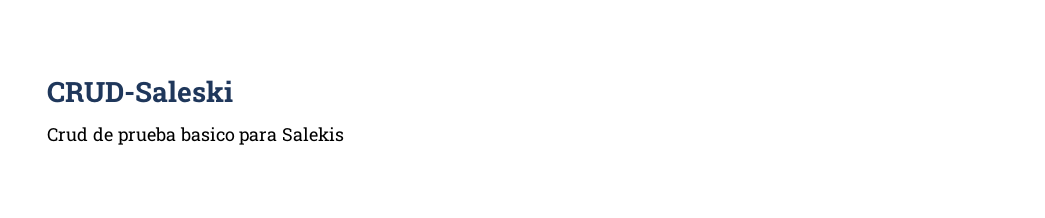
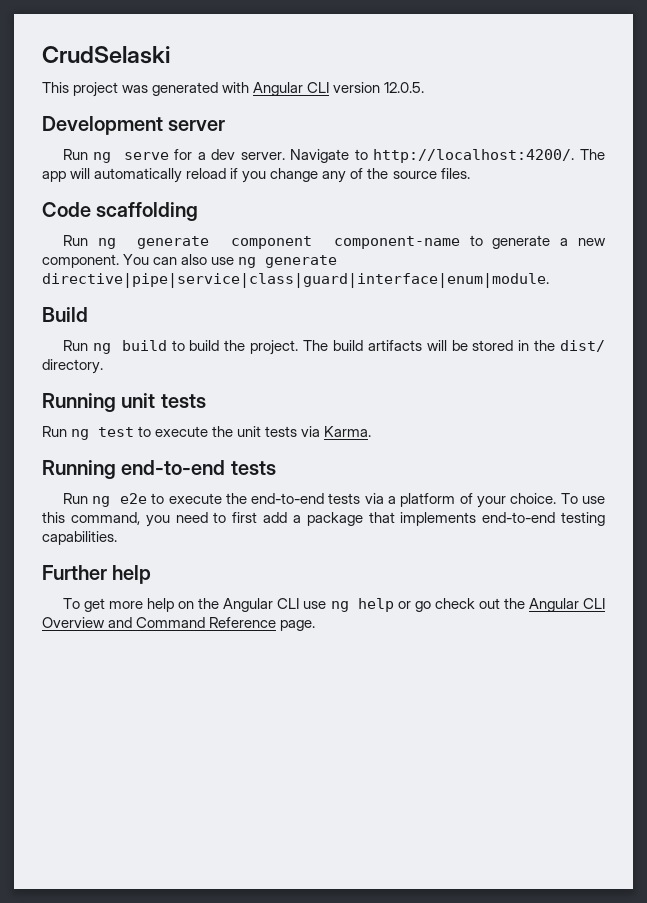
[47,80,233,103] [47,127,345,145] CRUD-Saleski // Crud de prueba basico para Salekis -> [42,46,170,64] [42,82,425,97] [42,116,226,135] [62,149,605,163] [42,168,470,183] [42,202,199,221] [62,235,606,249] [42,254,338,268] [42,273,549,288] [42,307,88,322] [62,340,605,355] [42,359,103,374] [42,393,206,412] [42,426,372,440] [42,460,276,479] [62,493,605,508] [42,512,605,527] [42,531,117,545] [42,565,152,584] [62,598,606,612] [42,617,316,631] CrudSelaski // This project was generated with Angular CLI version 12.0.5. // Development server // Run ng serve for a dev server. Navigate to http://localhost:4200/. The app will automatically reload if you change any of the source files. // Code scaffolding // Run ng generate component component-name to generate a new component. You can also use ng generate directive|pipe|service|class|guard|interface|enum|module. // Build // Run ng build to build the project. The build artifacts will be stored in the dist/ directory. // Running unit tests // Run ng test to execute the unit tests via Karma. // Running end-to-end tests // Run ng e2e to execute the end-to-end tests via a platform of your choice. To use this command, you need to first add a package that implements end-to-end testing capabilities. // Further help // To get more help on the Angular CLI use ng help or go check out the Angular CLI Overview and Command Reference page.

